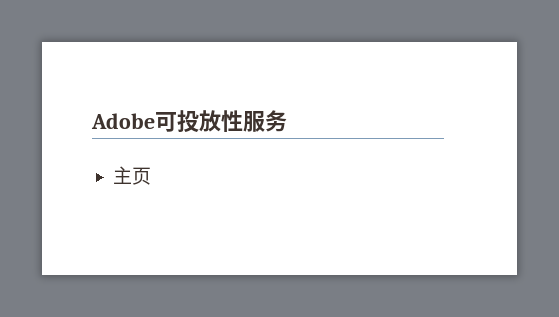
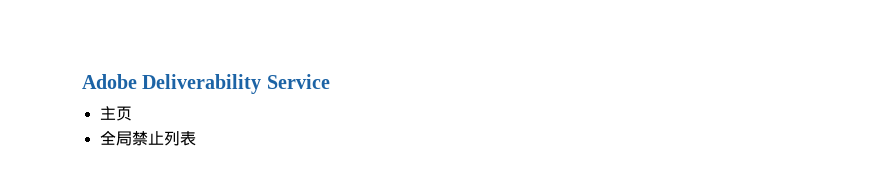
[155,110,287,133] [112,166,151,185] 可投放性服务 // 主页 -> [142,74,330,94] [99,106,132,121] [99,130,196,146] Deliverability Service // 主页 // 全局禁止列表

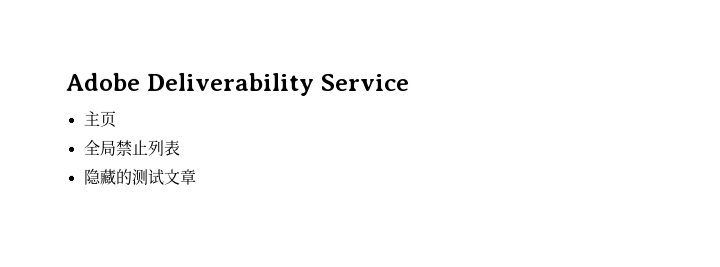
(196, 138) none -> [82,168,196,185] // 隐藏的测试文章

